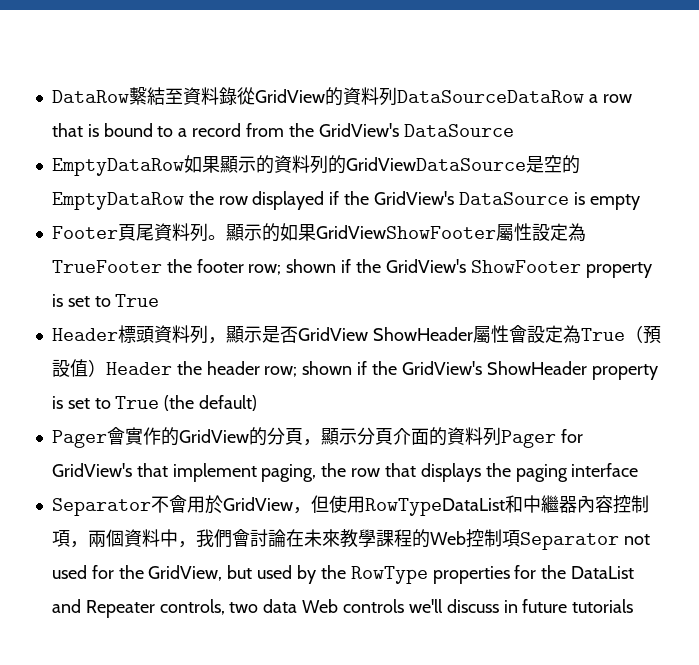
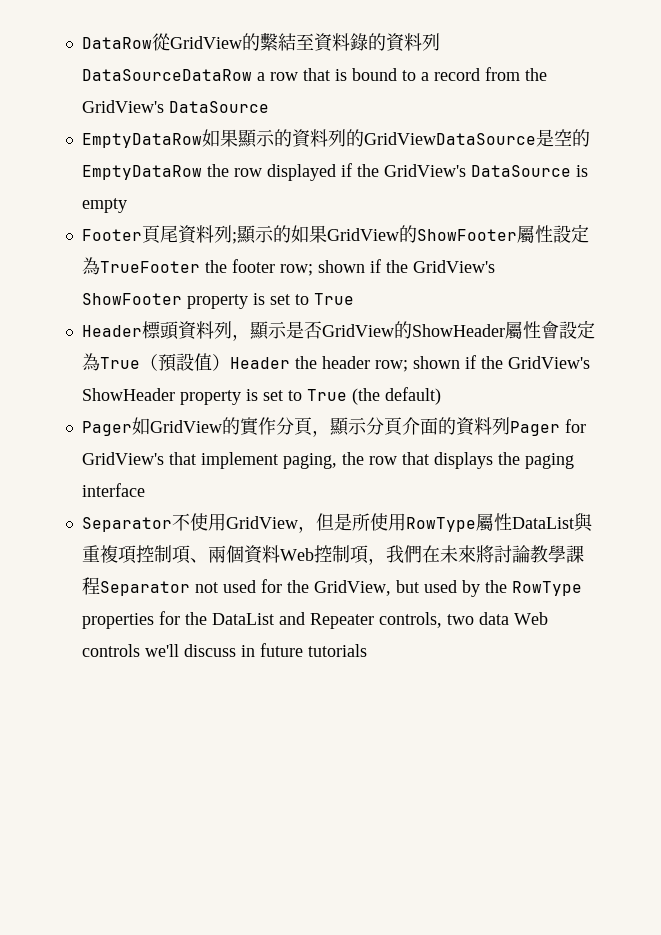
(129, 96) none -> [151,33,260,51] 從GridView的
[236,87,325,105] 從GridView -> (368, 42) none
[207,235,226,240] 。 -> [231,232,237,244] ;
[315,225,496,239] GridViewShowFooter -> [326,225,517,243] GridView的ShowFooter
(368, 334) none -> [393,321,412,339] 的
[106,427,267,446] 會實作的GridView的 -> [131,417,276,436] 如GridView的實作
[168,495,223,514] 會用於 -> [189,513,226,531] 使用
[328,495,649,516] [51,529,520,548] 使用RowTypeDataList和中繼器內容控制項，兩個資料中，我們會討論在未來教學課程的Web控制項 -> [333,512,593,532] [81,545,584,565] [81,577,100,595] 是所使用RowType屬性DataList與重複項控制項、兩個資料Web控制項，我們在未來將討論教學課程

